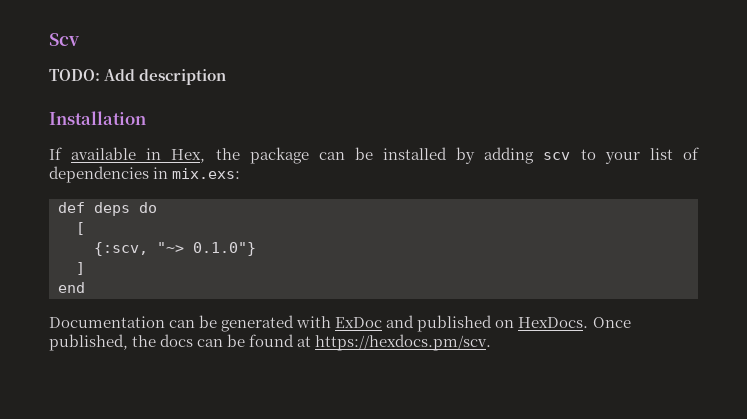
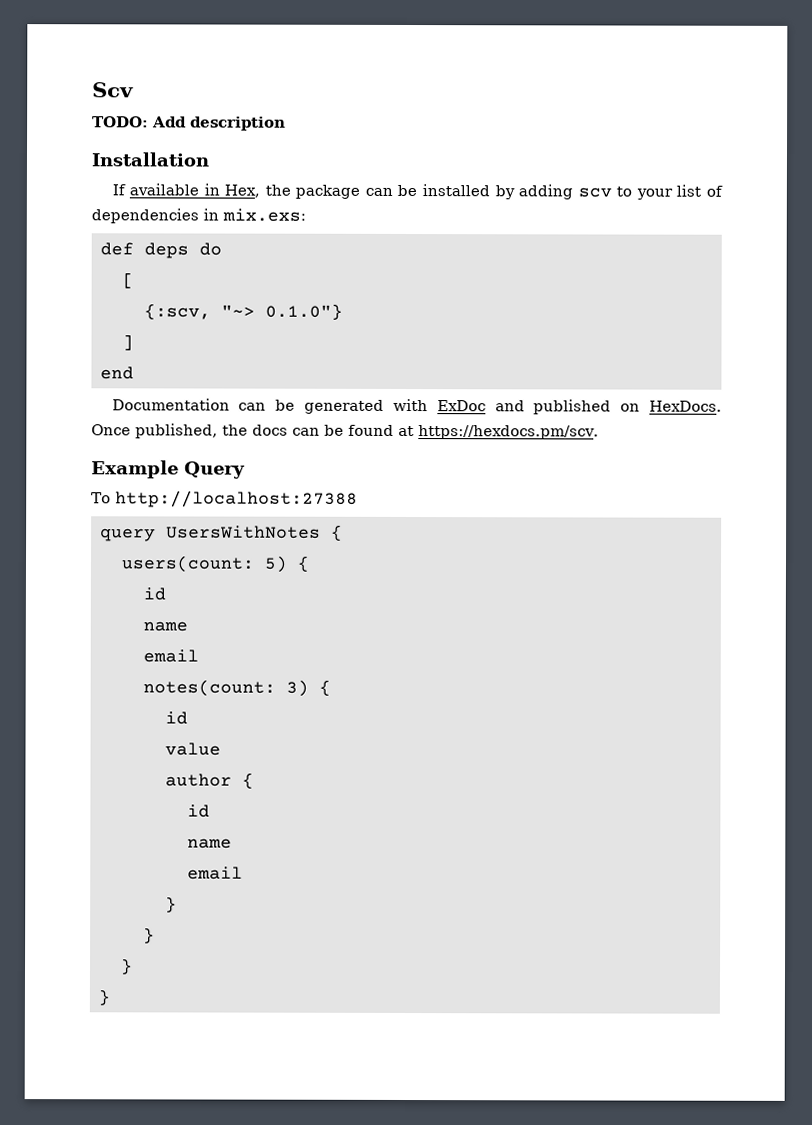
(492, 342) none -> [91,460,245,479] [91,490,358,508] [99,524,343,542] [120,555,310,573] [142,587,166,601] [142,621,188,632] [142,649,199,663] [142,679,331,697] [164,711,188,725] [164,742,221,756] [164,772,254,789] [186,804,210,818] [186,838,232,849] [186,866,243,880] [164,896,177,913] [142,927,155,944] [119,958,133,975] [97,989,110,1006] // Example Query // To http://localhost:27388 // query UsersWithNotes { // users(count: 5) { // id // name // email // notes(count: 3) { // id // value // author { // id // name // email // } // } // } // }

